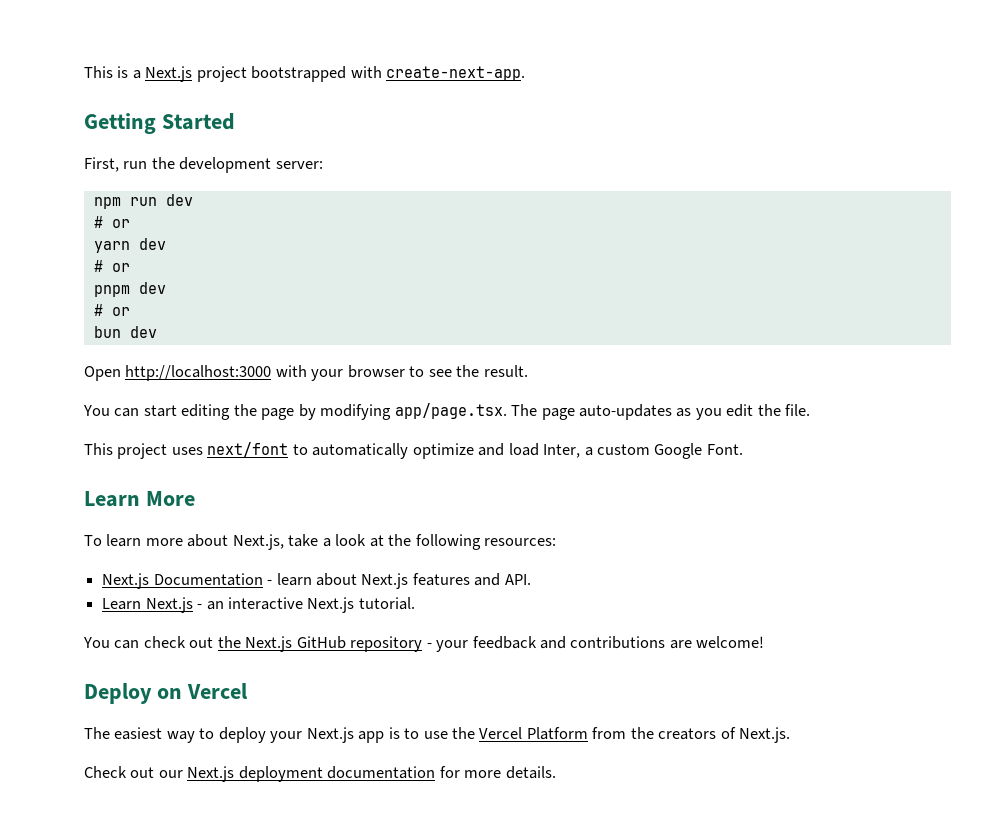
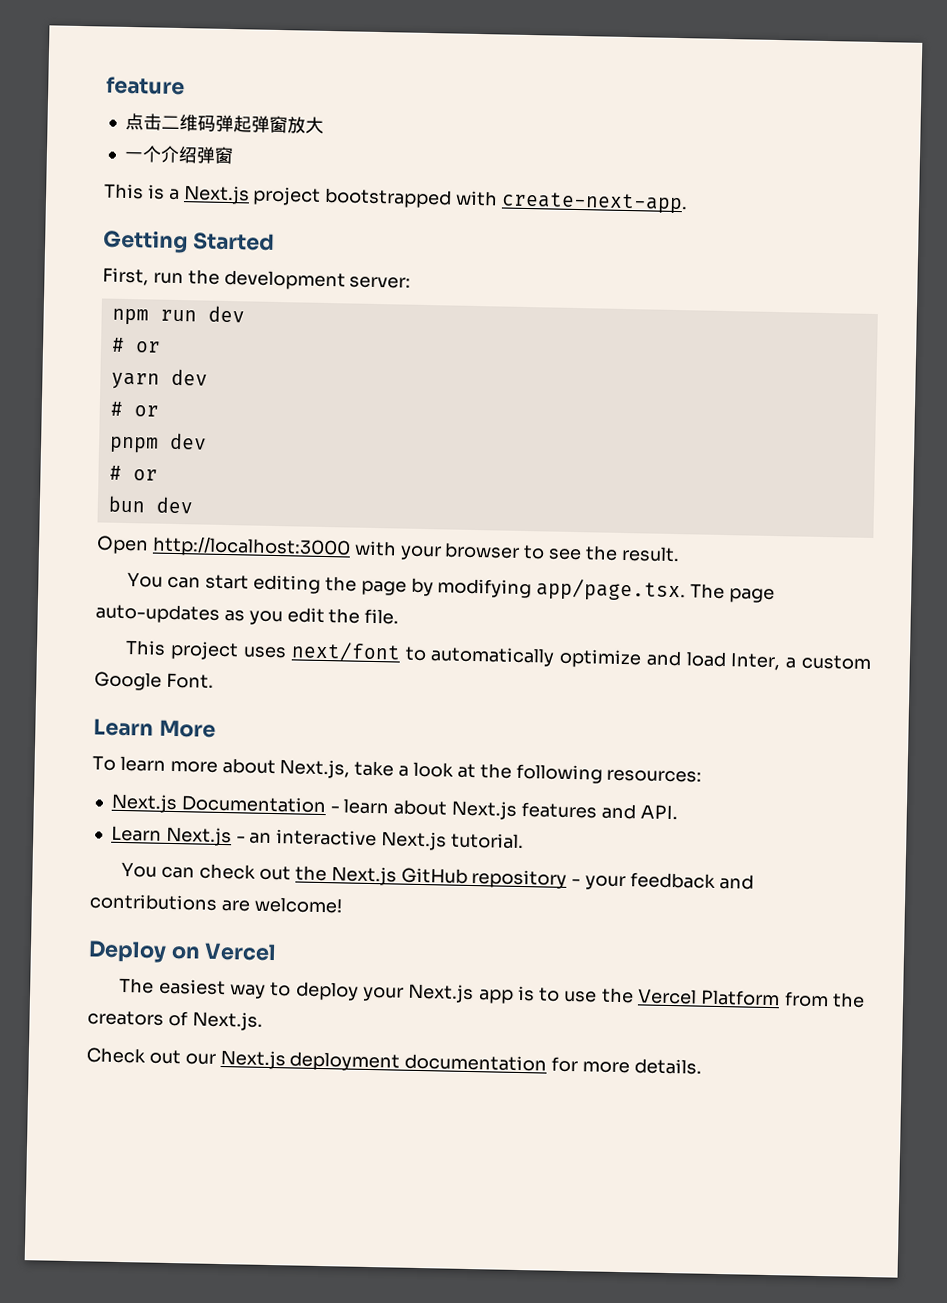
(84, 72) none -> [106,76,185,96] [124,112,324,134] [123,145,234,165] feature // 点击二维码弹起弹窗放大 // 一个介绍弹窗 //

